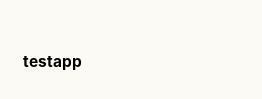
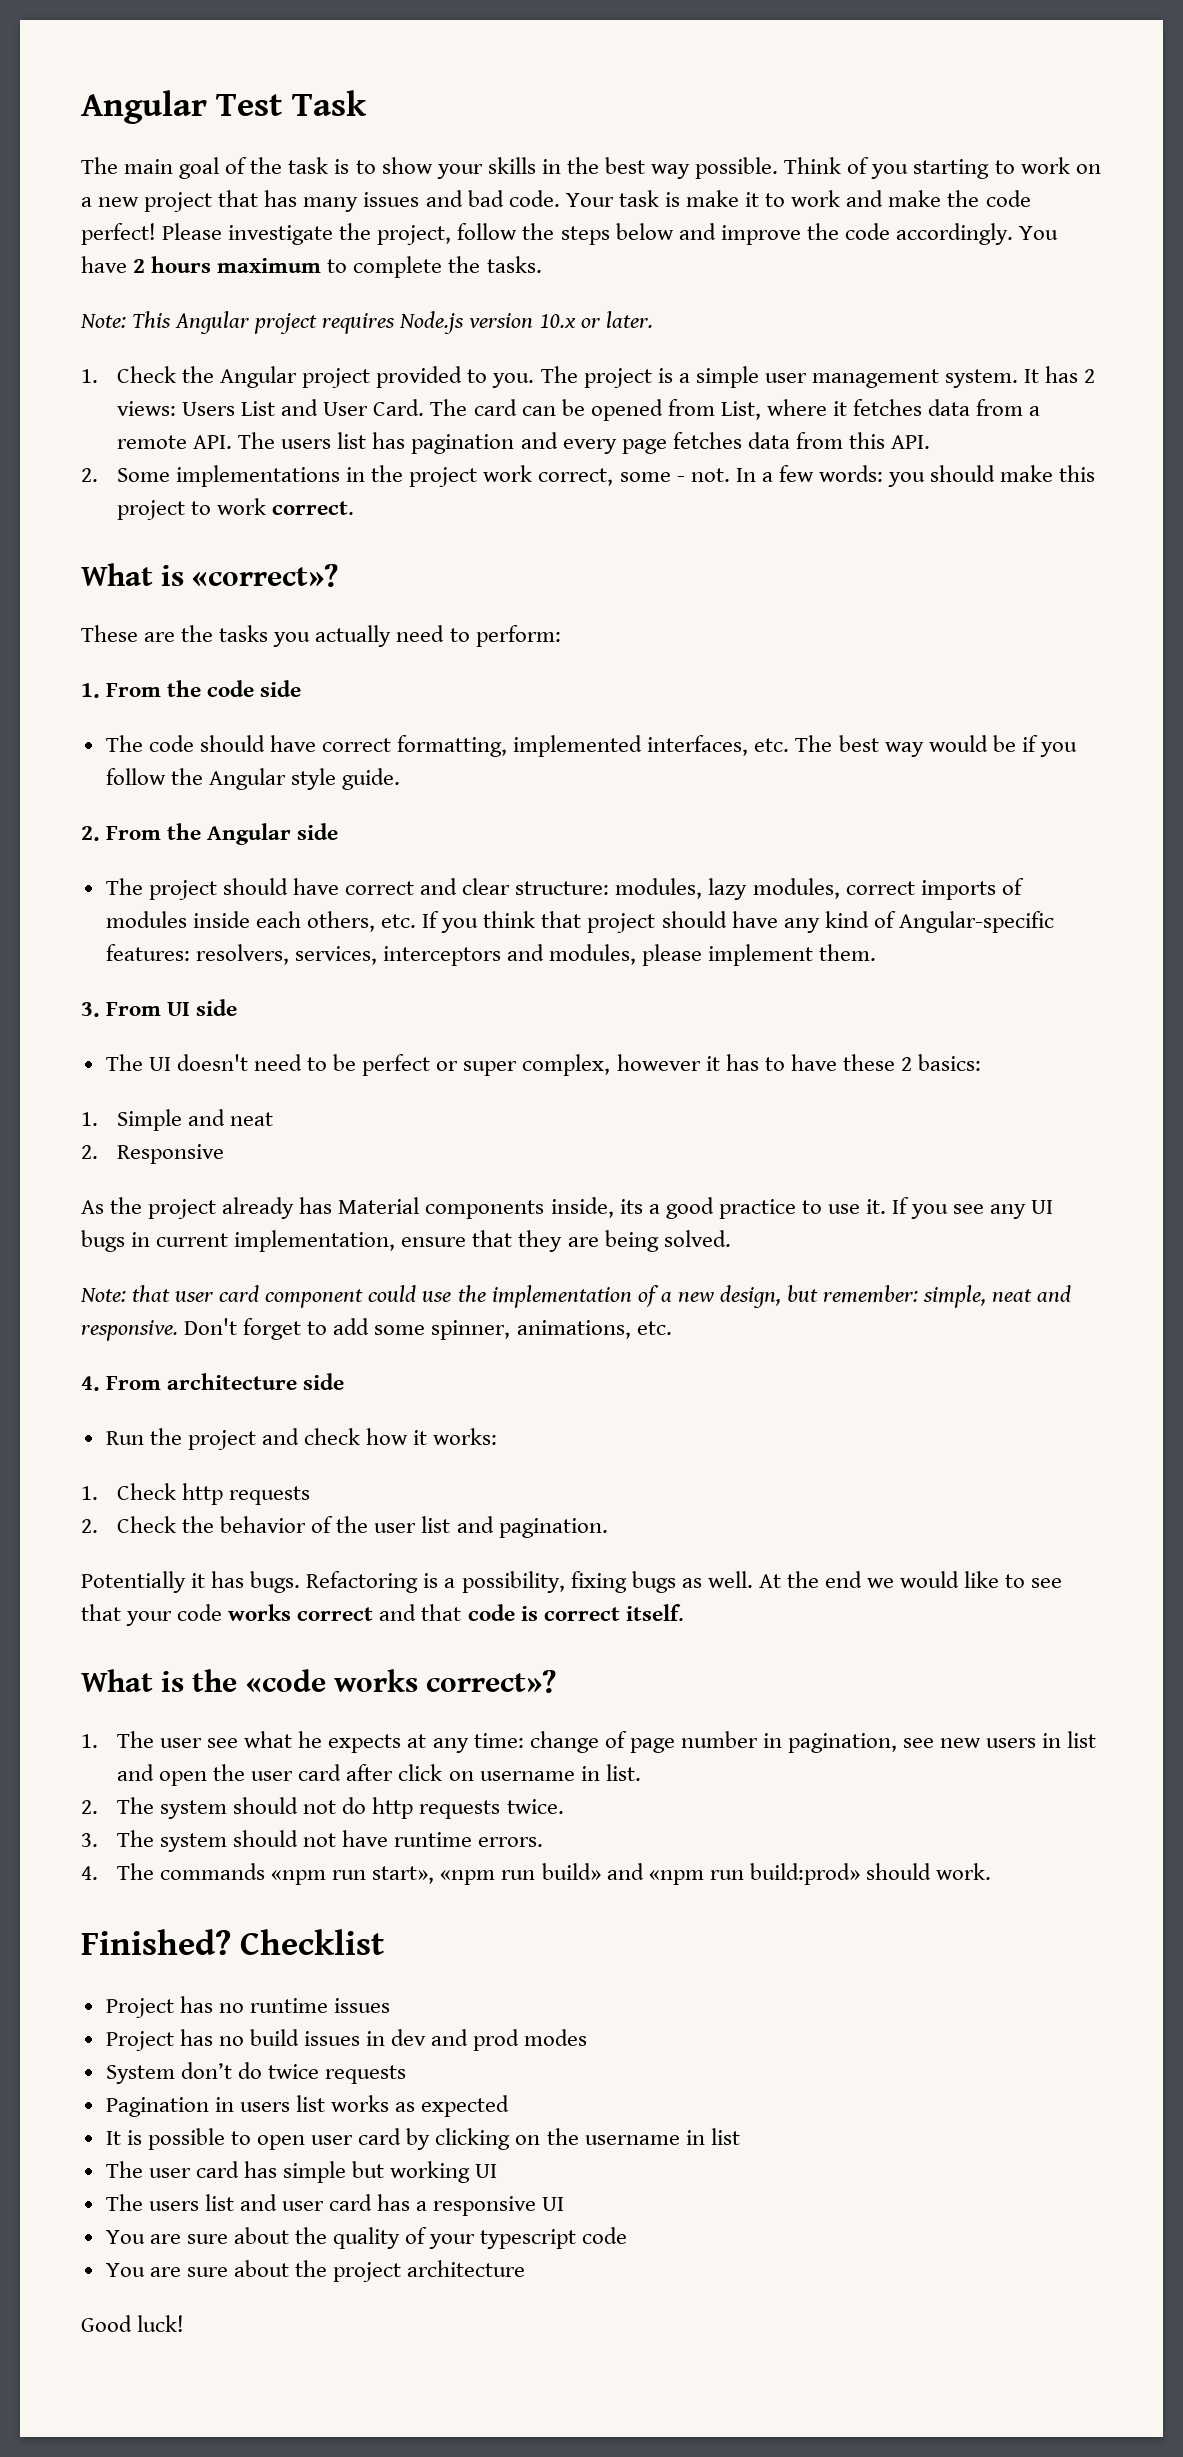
[23,56,82,71] testapp -> [81,90,367,124] [81,157,1101,179] [81,190,1031,212] [81,223,1059,245] [81,256,542,278] [80,311,653,334] [81,366,1096,388] [116,399,1041,421] [116,432,931,454] [81,465,1096,487] [116,498,355,520] [81,563,339,587] [81,625,561,647] [81,680,302,698] [105,735,1077,757] [105,768,401,790] [81,823,339,845] [105,878,1024,900] [105,911,1054,933] [105,944,877,966] [81,999,238,1017] [105,1054,982,1076] [81,1109,274,1131] [81,1144,224,1164] [81,1197,1054,1219] [81,1230,731,1252] [80,1285,1072,1308] [81,1318,672,1341] [81,1373,345,1391] [105,1428,498,1450] [81,1483,311,1505] [81,1516,608,1538] [81,1571,1063,1593] [81,1604,684,1626] [81,1669,557,1693] [81,1731,1097,1753] [116,1764,641,1786] [81,1797,564,1819] [81,1830,544,1852] [81,1863,991,1885] [81,1929,385,1955] [105,1996,391,2018] [105,2029,588,2051] [105,2062,407,2084] [105,2095,510,2117] [105,2128,740,2150] [105,2161,498,2183] [105,2194,565,2216] [105,2227,628,2249] [105,2260,526,2282] [81,2315,185,2332] Angular Test Task // The main goal of the task is to show your skills in the best way possible. Think of you starting to work on a new project that has many issues and bad code. Your task is make it to work and make the code perfect! Please investigate the project, follow the steps below and improve the code accordingly. You have 2 hours maximum to complete the tasks. // Note: This Angular project requires Node.js version 10.x or later. // 1. Check the Angular project provided to you. The project is a simple user management system. It has 2 views: Users List and User Card. The card can be opened from List, where it fetches data from a remote API. The users list has pagination and every page fetches data from this API. // 2. Some implementations in the project work correct, some - not. In a few words: you should make this project to work correct. // What is «correct»? // These are the tasks you actually need to perform: // 1. From the code side // The code should have correct formatting, implemented interfaces, etc. The best way would be if you follow the Angular style guide. // 2. From the Angular side // The project should have correct and clear structure: modules, lazy modules, correct imports of modules inside each others, etc. If you think that project should have any kind of Angular-specific features: resolvers, services, interceptors and modules, please implement them. // 3. From UI side // The UI doesn't need to be perfect or super complex, however it has to have these 2 basics: // 1. Simple and neat // 2. Responsive // As the project already has Material components inside, its a good practice to use it. If you see any UI bugs in current implementation, ensure that they are being solved. // Note: that user card component could use the implementation of a new design, but remember: simple, neat and responsive. Don't forget to add some spinner, animations, etc. // 4. From architecture side // Run the project and check how it works: // 1. Check http requests // 2. Check the behavior of the user list and pagination. // Potentially it has bugs. Refactoring is a possibility, fixing bugs as well. At the end we would like to see that your code works correct and that code is correct itself. // What is the «code works correct»? // 1. The user see what he expects at any time: change of page number in pagination, see new users in list and open the user card after click on username in list. // 2. The system should not do http requests twice. // 3. The system should not have runtime errors. // 4. The commands «npm run start», «npm run build» and «npm run build:prod» should work. // Finished? Checklist // Project has no runtime issues // Project has no build issues in dev and prod modes // System don’t do twice requests // Pagination in users list works as expected // It is possible to open user card by clicking on the username in list // The user card has simple but working UI // The users list and user card has a responsive UI // You are sure about the quality of your typescript code // You are sure about the project architecture // Good luck!

